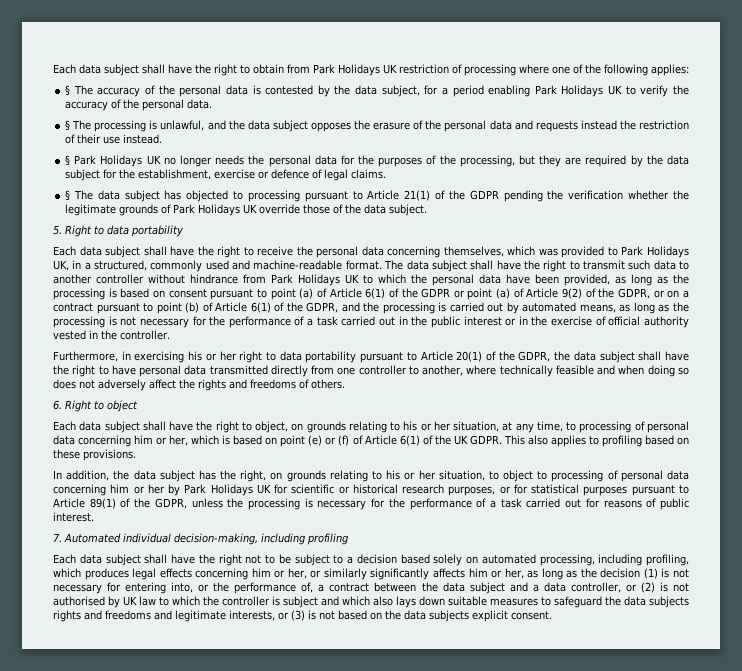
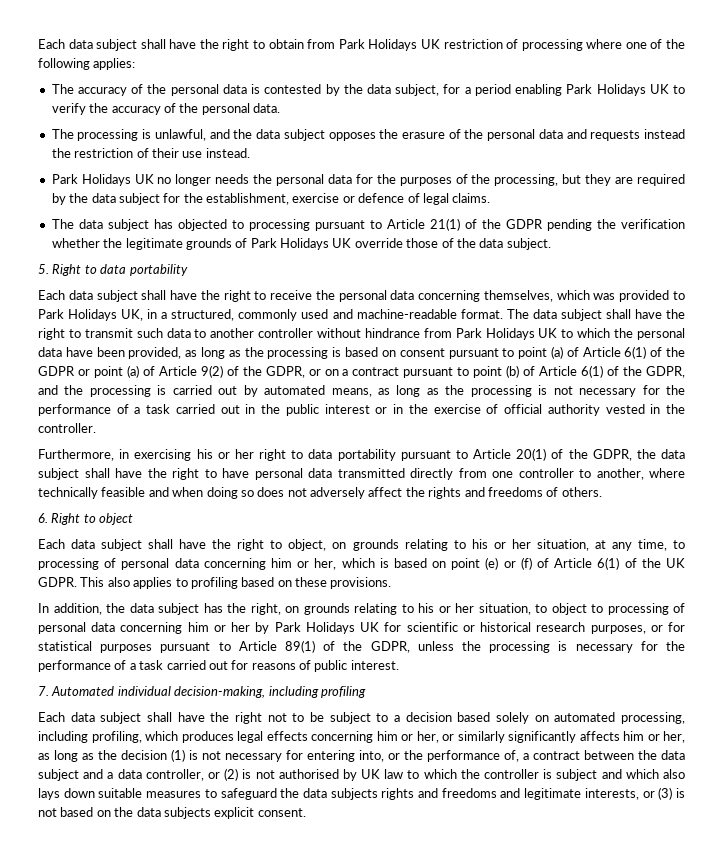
[65,85,71,96] § -> (136, 64) none
[65,120,71,131] § -> (280, 108) none
[65,155,71,166] § -> (250, 153) none
[65,190,71,201] § -> (491, 198) none

